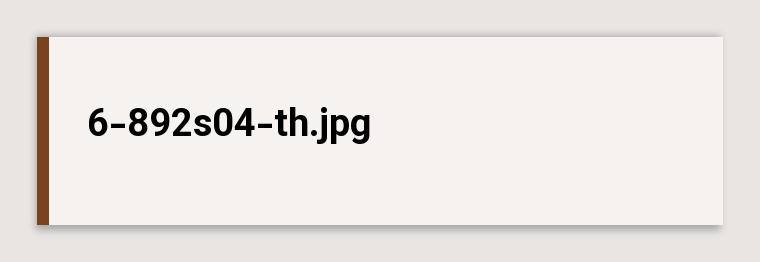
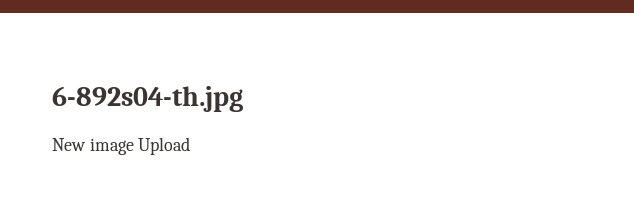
(371, 125) none -> [52,137,191,155] // New image Upload

